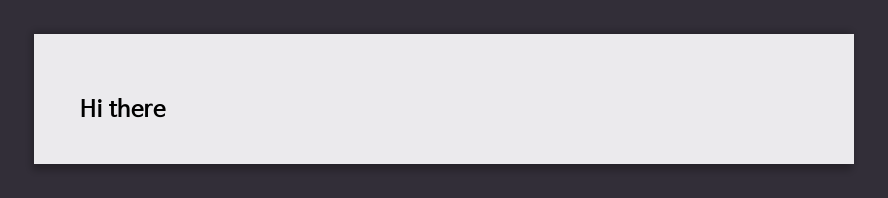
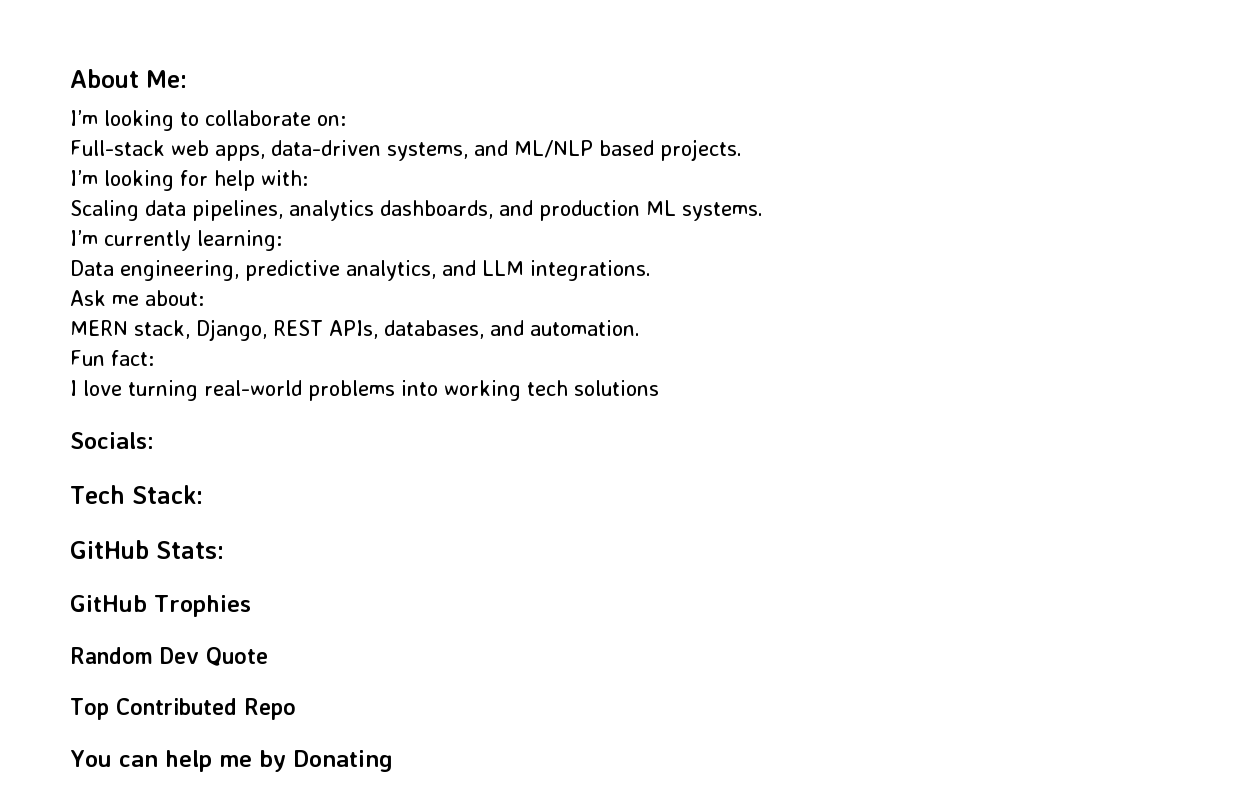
[80,98,167,118] Hi there -> [70,69,187,88] [70,110,346,131] [70,139,742,161] [70,170,308,191] [70,200,763,221] [70,230,282,251] [70,260,651,281] [70,290,204,306] [70,319,640,341] [70,350,154,366] [70,380,659,401] [70,432,154,449] [70,485,203,504] [70,540,224,559] [70,595,251,617] [70,647,268,666] [70,698,296,720] [70,750,393,772] About Me: // I’m looking to collaborate on: // Full-stack web apps, data-driven systems, and ML/NLP based projects. // I’m looking for help with: // Scaling data pipelines, analytics dashboards, and production ML systems. // I’m currently learning: // Data engineering, predictive analytics, and LLM integrations. // Ask me about: // MERN stack, Django, REST APIs, databases, and automation. // Fun fact: // I love turning real-world problems into working tech solutions // Socials: // Tech Stack: // GitHub Stats: // GitHub Trophies // Random Dev Quote // Top Contributed Repo // You can help me by Donating

